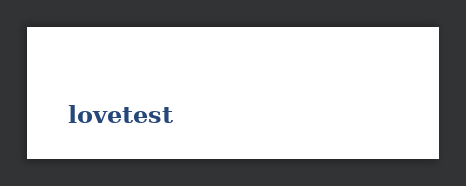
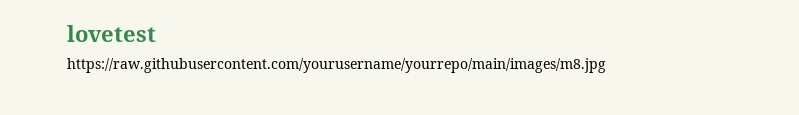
(173, 114) none -> [67,58,606,73] // https://raw.githubusercontent.com/yourusername/yourrepo/main/images/m8.jpg

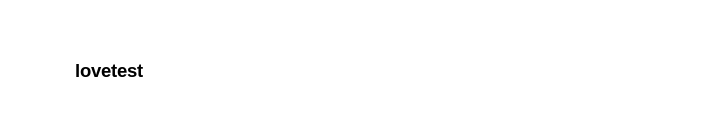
[67,58,606,73] // https://raw.githubusercontent.com/yourusername/yourrepo/main/images/m8.jpg -> (143, 70) none

